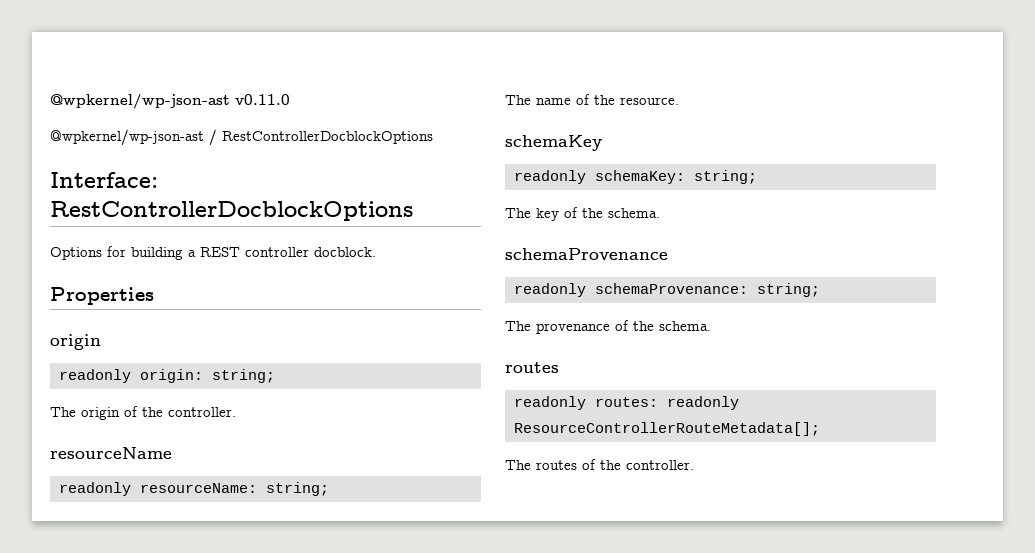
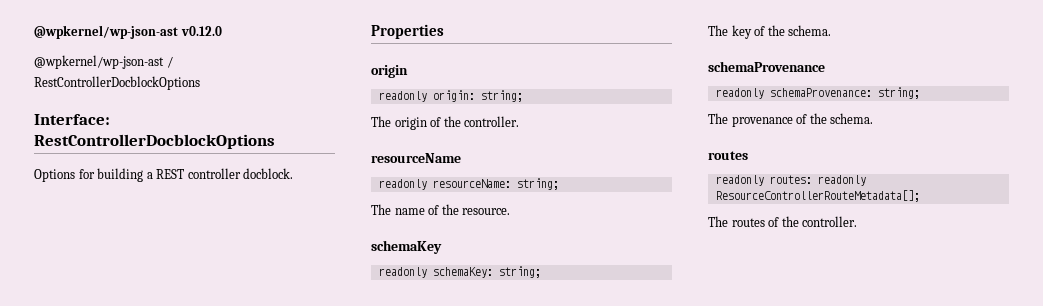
[50,94,290,109] @wpkernel/wp-json-ast v0.11.0 -> [34,25,222,39] @wpkernel/wp-json-ast v0.12.0

